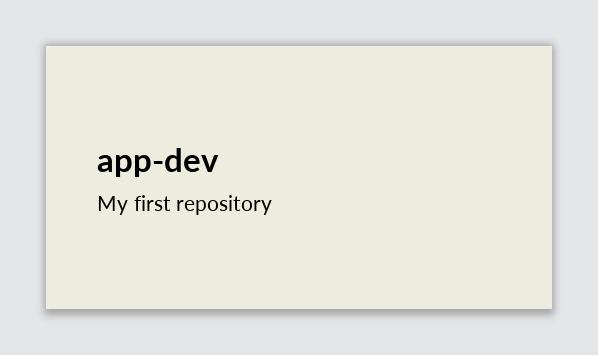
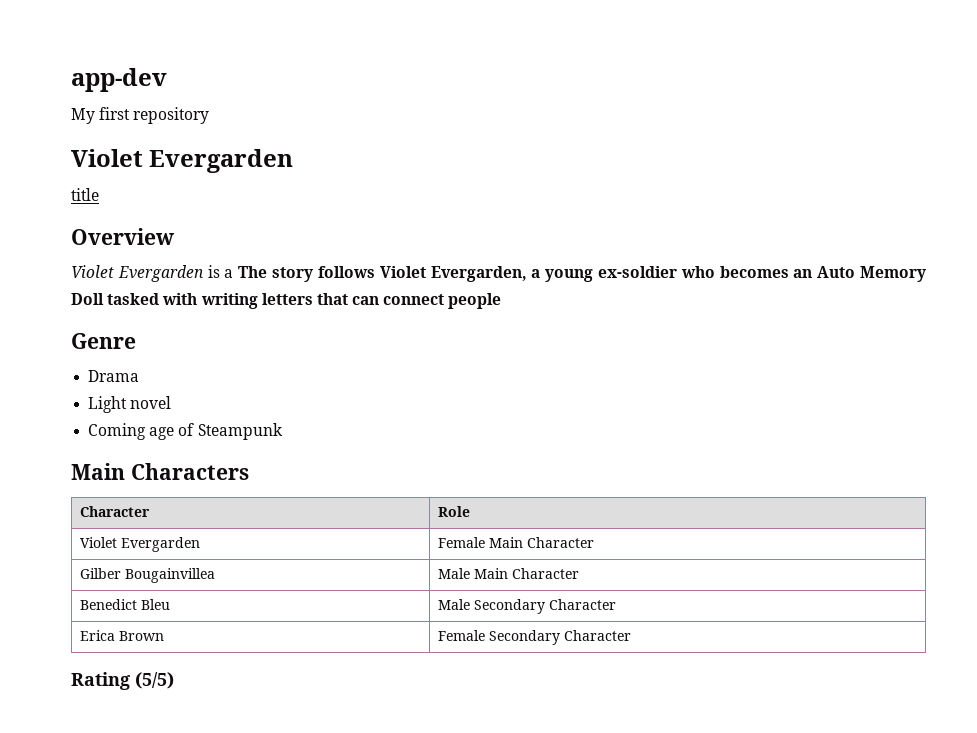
(273, 205) none -> [71,149,294,173] [71,188,99,201] [71,228,174,245] [71,265,926,282] [71,293,502,309] [71,333,136,349] [88,370,140,382] [88,396,172,413] [88,423,283,440] [71,463,249,480] [80,506,151,517] [438,506,471,517] [80,537,201,552] [438,537,595,548] [80,568,216,583] [438,568,580,579] [80,599,171,610] [438,599,617,614] [80,630,165,641] [438,630,632,645] [71,672,174,690] // Violet Evergarden // title // Overview // Violet Evergarden is a The story follows Violet Evergarden, a young ex-soldier who becomes an Auto Memory Doll tasked with writing letters that can connect people // Genre // Drama // Light novel // Coming age of Steampunk // Main Characters // Character | Role // Violet Evergarden | Female Main Character // Gilber Bougainvillea | Male Main Character // Benedict Bleu | Male Secondary Character // Erica Brown | Female Secondary Character // Rating (5/5)

